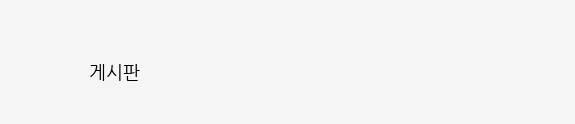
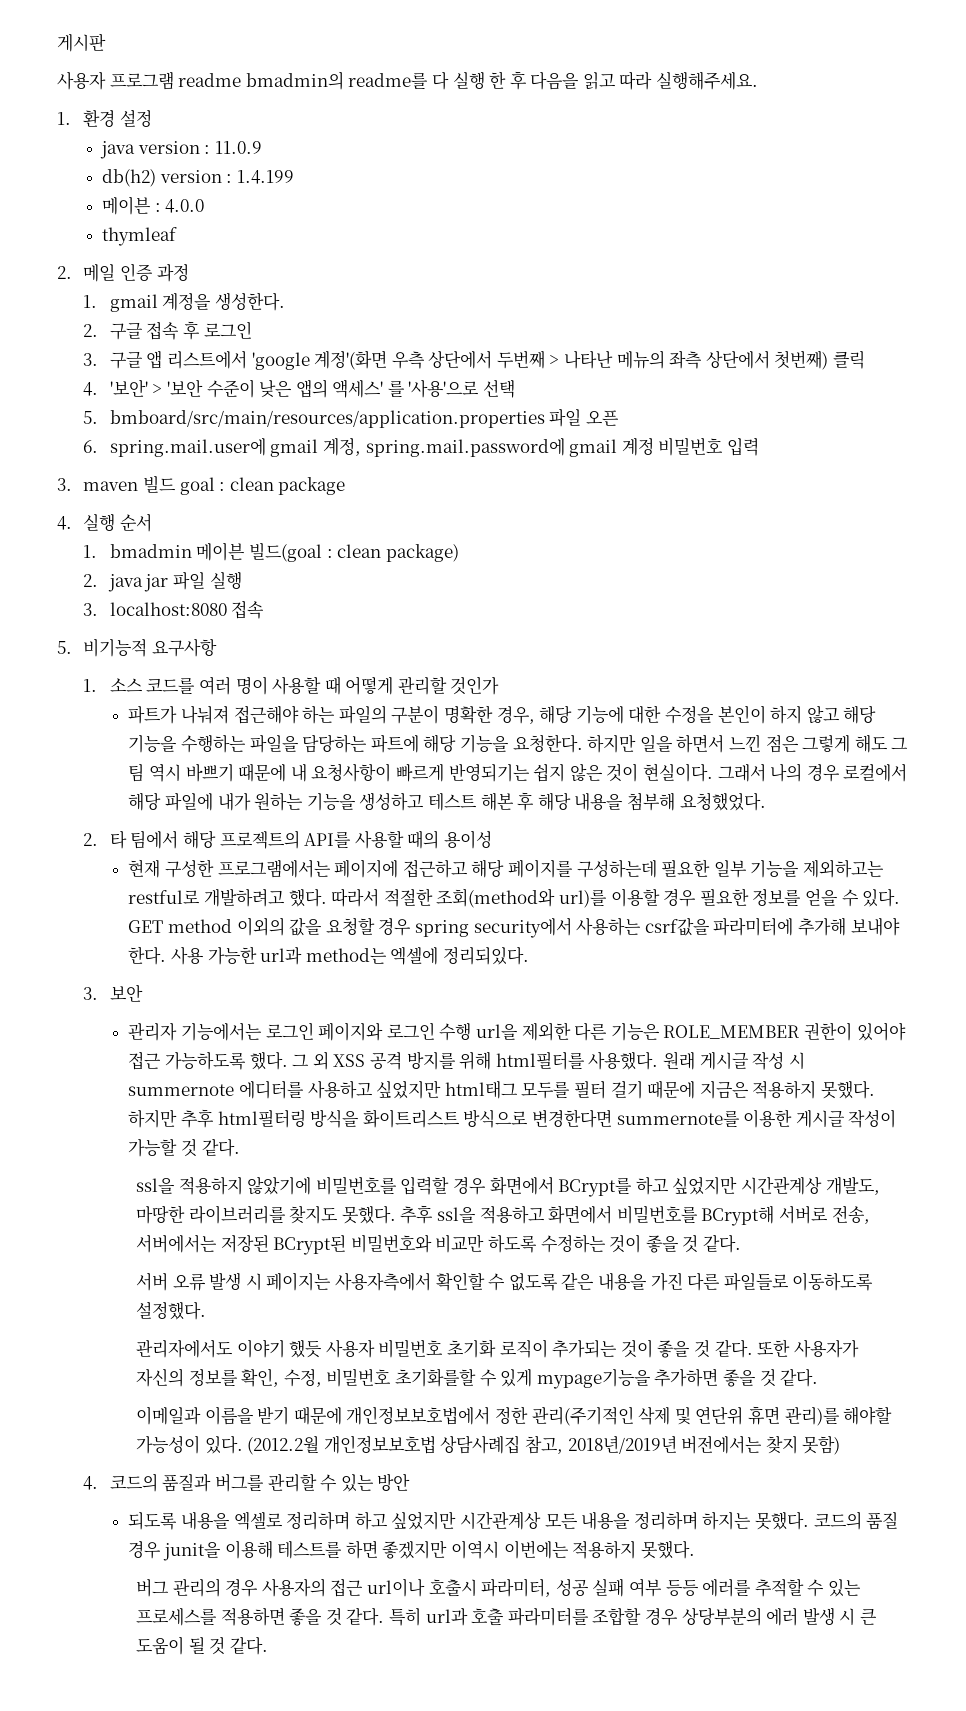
(140, 72) none -> [57,71,759,90] [57,109,152,127] [100,141,262,159] [102,169,294,187] [102,196,205,215] [102,227,178,246] [57,263,189,282] [83,292,285,312] [83,321,252,340] [83,350,865,370] [83,379,516,398] [83,409,619,428] [83,437,759,457] [57,475,346,495] [57,513,152,532] [83,542,459,562] [83,572,242,592] [83,600,265,619] [57,638,217,657] [83,676,500,695] [128,705,877,724] [128,734,909,753] [128,763,908,782] [128,792,766,811] [83,830,492,849] [128,859,884,878] [128,888,901,908] [128,917,900,938] [128,946,529,965] [83,984,143,1002] [128,1022,906,1041] [128,1051,805,1070] [128,1080,875,1099] [128,1109,897,1128] [128,1138,240,1157] [136,1176,880,1197] [136,1205,870,1226] [136,1234,741,1255] [136,1272,874,1291] [136,1301,207,1320] [136,1339,859,1358] [136,1368,819,1389] [136,1406,893,1426] [136,1435,841,1455] [83,1473,411,1492] [128,1511,899,1530] [128,1540,695,1561] [136,1578,861,1597] [136,1607,877,1626] [136,1636,268,1655] // 사용자 프로그램 readme bmadmin의 readme를 다 실행 한 후 다음을 읽고 따라 실행해주세요. // 1. 환경 설정 // java version : 11.0.9 // db(h2) version : 1.4.199 // 메이븐 : 4.0.0 // thymleaf // 2. 메일 인증 과정 // 1. gmail 계정을 생성한다. // 2. 구글 접속 후 로그인 // 3. 구글 앱 리스트에서 'google 계정'(화면 우측 상단에서 두번째 > 나타난 메뉴의 좌측 상단에서 첫번째) 클릭 // 4. '보안' > '보안 수준이 낮은 앱의 액세스' 를 '사용'으로 선택 // 5. bmboard/src/main/resources/application.properties 파일 오픈 // 6. spring.mail.user에 gmail 계정, spring.mail.password에 gmail 계정 비밀번호 입력 // 3. maven 빌드 goal : clean package // 4. 실행 순서 // 1. bmadmin 메이븐 빌드(goal : clean package) // 2. java jar 파일 실행 // 3. localhost:8080 접속 // 5. 비기능적 요구사항 // 1. 소스 코드를 여러 명이 사용할 때 어떻게 관리할 것인가 // 파트가 나눠져 접근해야 하는 파일의 구분이 명확한 경우, 해당 기능에 대한 수정을 본인이 하지 않고 해당 기능을 수행하는 파일을 담당하는 파트에 해당 기능을 요청한다. 하지만 일을 하면서 느낀 점은 그렇게 해도 그 팀 역시 바쁘기 때문에 내 요청사항이 빠르게 반영되기는 쉽지 않은 것이 현실이다. 그래서 나의 경우 로컬에서 해당 파일에 내가 원하는 기능을 생성하고 테스트 해본 후 해당 내용을 첨부해 요청했었다. // 2. 타 팀에서 해당 프로젝트의 API를 사용할 때의 용이성 // 현재 구성한 프로그램에서는 페이지에 접근하고 해당 페이지를 구성하는데 필요한 일부 기능을 제외하고는 restful로 개발하려고 했다. 따라서 적절한 조회(method와 url)를 이용할 경우 필요한 정보를 얻을 수 있다. GET method 이외의 값을 요청할 경우 spring security에서 사용하는 csrf값을 파라미터에 추가해 보내야 한다. 사용 가능한 url과 method는 엑셀에 정리되있다. // 3. 보안 // 관리자 기능에서는 로그인 페이지와 로그인 수행 url을 제외한 다른 기능은 ROLE_MEMBER 권한이 있어야 접근 가능하도록 했다. 그 외 XSS 공격 방지를 위해 html필터를 사용했다. 원래 게시글 작성 시 summernote 에디터를 사용하고 싶었지만 html태그 모두를 필터 걸기 때문에 지금은 적용하지 못했다. 하지만 추후 html필터링 방식을 화이트리스트 방식으로 변경한다면 summernote를 이용한 게시글 작성이 가능할 것 같다. // ssl을 적용하지 않았기에 비밀번호를 입력할 경우 화면에서 BCrypt를 하고 싶었지만 시간관계상 개발도, 마땅한 라이브러리를 찾지도 못했다. 추후 ssl을 적용하고 화면에서 비밀번호를 BCrypt해 서버로 전송, 서버에서는 저장된 BCrypt된 비밀번호와 비교만 하도록 수정하는 것이 좋을 것 같다. // 서버 오류 발생 시 페이지는 사용자측에서 확인할 수 없도록 같은 내용을 가진 다른 파일들로 이동하도록 설정했다. // 관리자에서도 이야기 했듯 사용자 비밀번호 초기화 로직이 추가되는 것이 좋을 것 같다. 또한 사용자가 자신의 정보를 확인, 수정, 비밀번호 초기화를할 수 있게 mypage기능을 추가하면 좋을 것 같다. // 이메일과 이름을 받기 때문에 개인정보보호법에서 정한 관리(주기적인 삭제 및 연단위 휴면 관리)를 해야할 가능성이 있다. (2012.2월 개인정보보호법 상담사례집 참고, 2018년/2019년 버전에서는 찾지 못함) // 4. 코드의 품질과 버그를 관리할 수 있는 방안 // 되도록 내용을 엑셀로 정리하며 하고 싶었지만 시간관계상 모든 내용을 정리하며 하지는 못했다. 코드의 품질 경우 junit을 이용해 테스트를 하면 좋겠지만 이역시 이번에는 적용하지 못했다. // 버그 관리의 경우 사용자의 접근 url이나 호출시 파라미터, 성공 실패 여부 등등 에러를 추적할 수 있는 프로세스를 적용하면 좋을 것 같다. 특히 url과 호출 파라미터를 조합할 경우 상당부분의 에러 발생 시 큰 도움이 될 것 같다.

